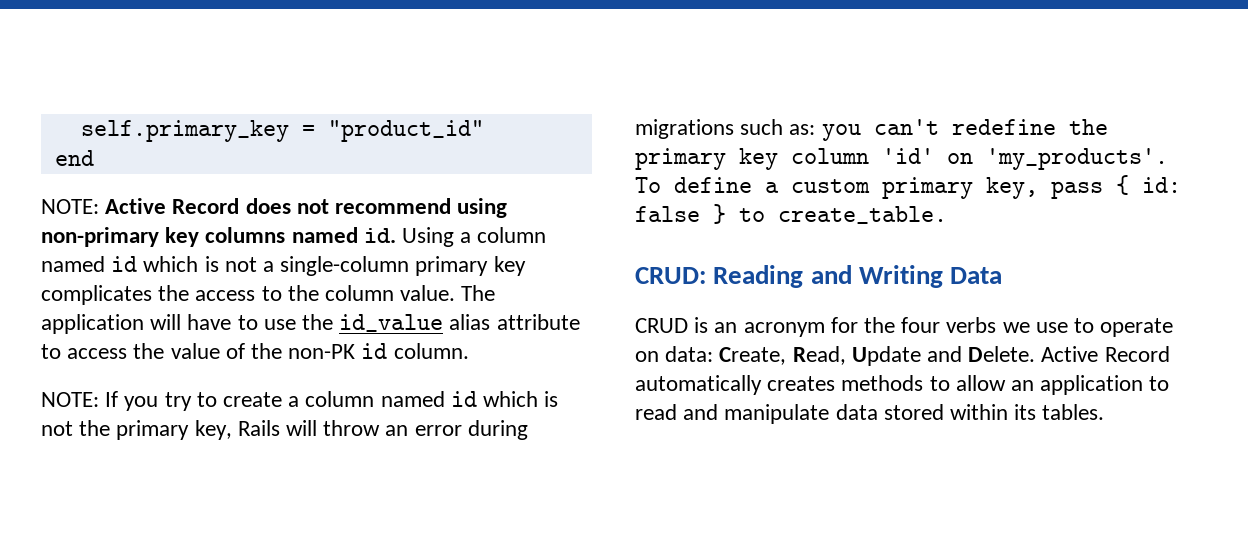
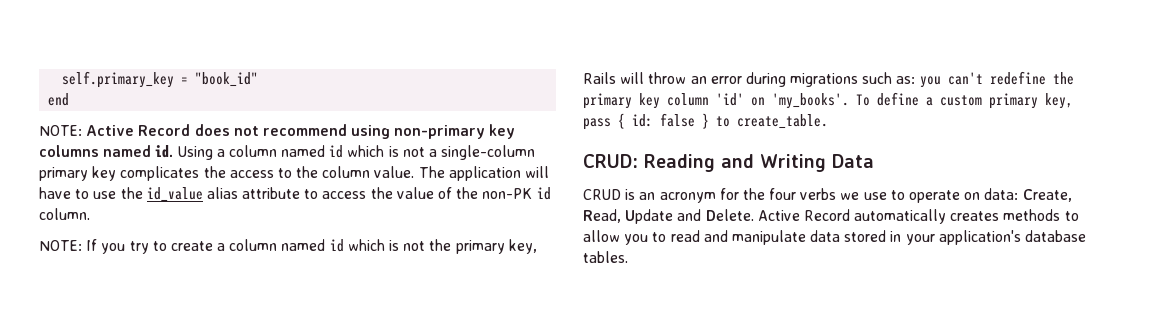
[327,120,484,142] "product_id" -> [195,72,259,87] "book_id"
[986,148,1168,170] 'my_products'. -> [772,93,849,109] 'my_books'.
[1011,375,1144,395] an application -> [624,234,649,245] you
[950,404,1037,420] within its -> [890,230,1087,245] in your application's database

